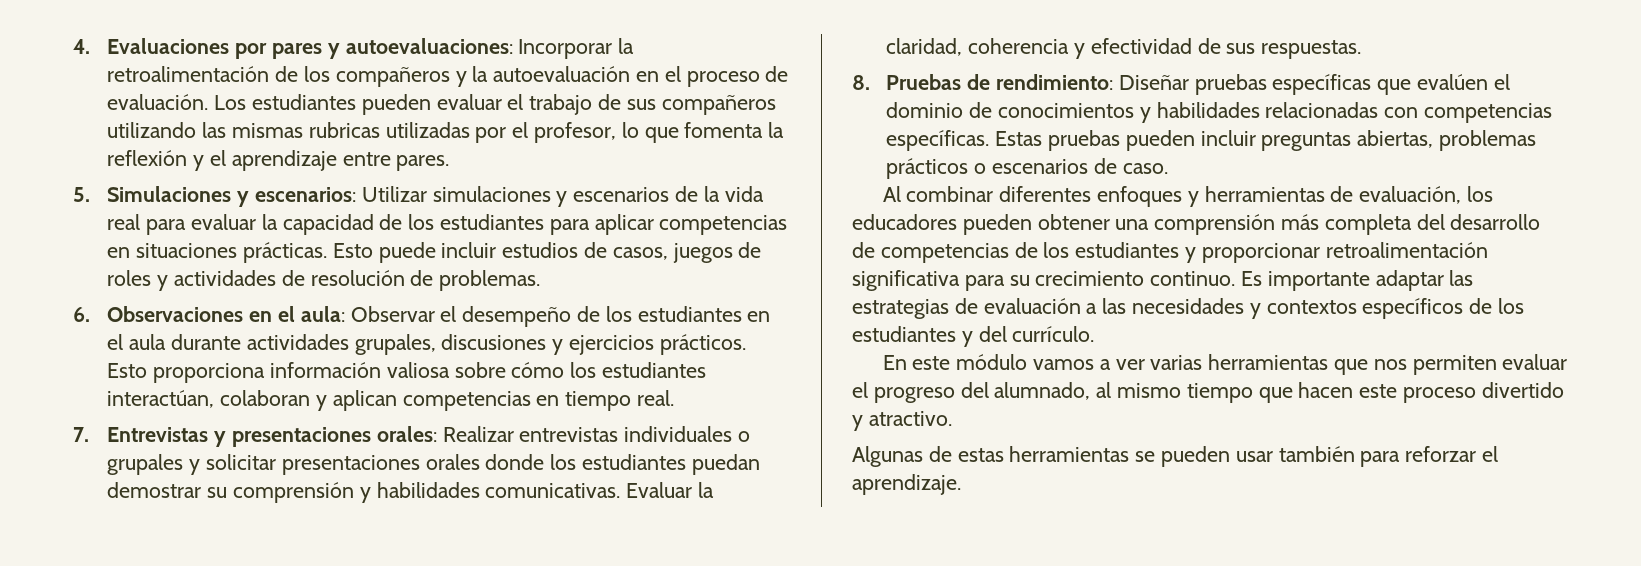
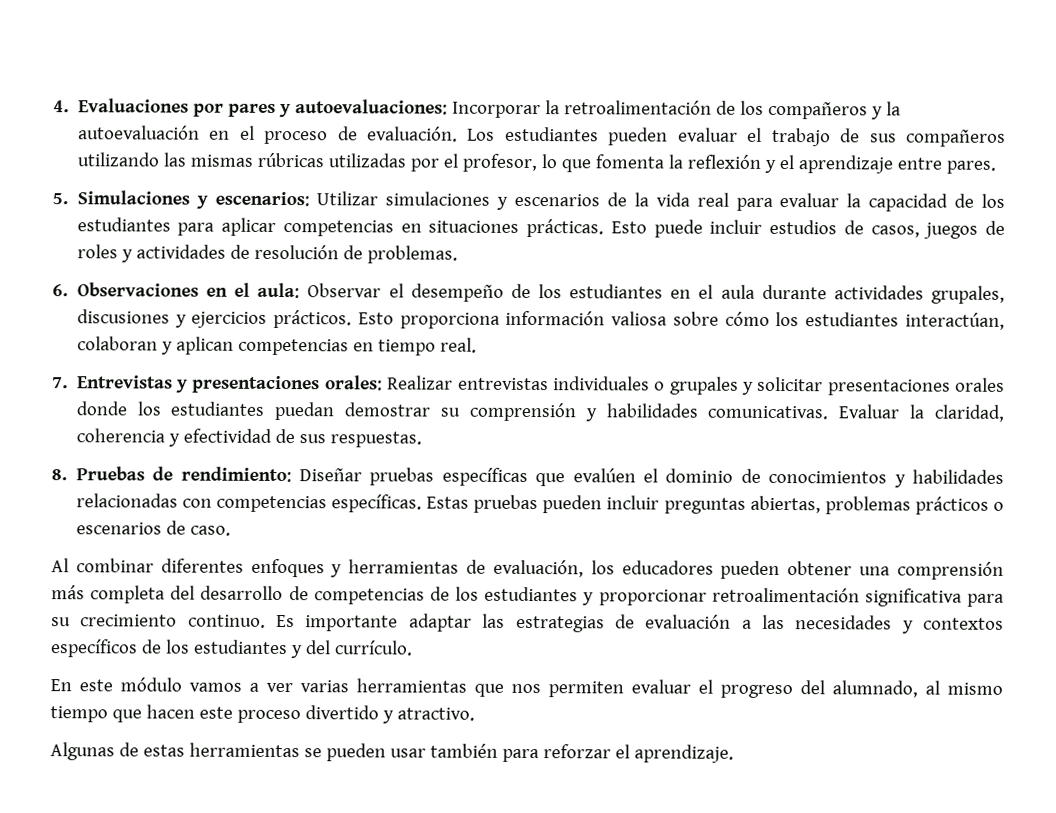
[308,122,380,138] rubricas -> [256,152,325,168] rúbricas

